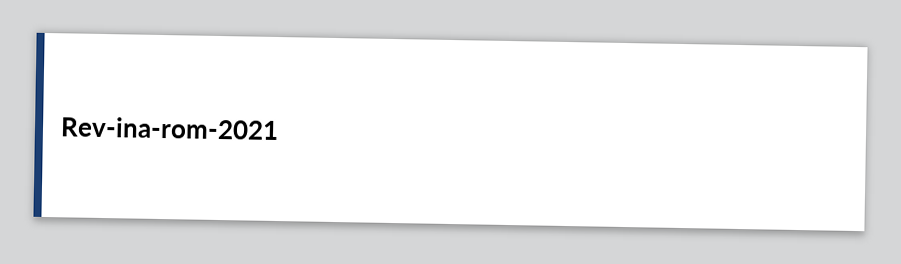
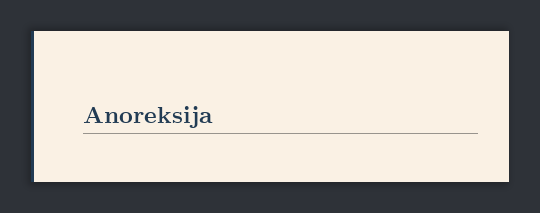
[60,116,279,141] Rev-ina-rom-2021 -> [83,106,213,128] Anoreksija

